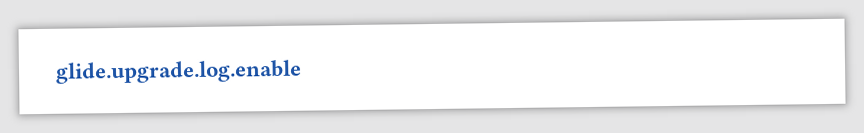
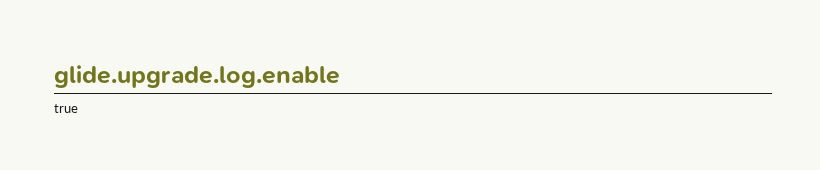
(302, 71) none -> [54,104,78,113] // true

